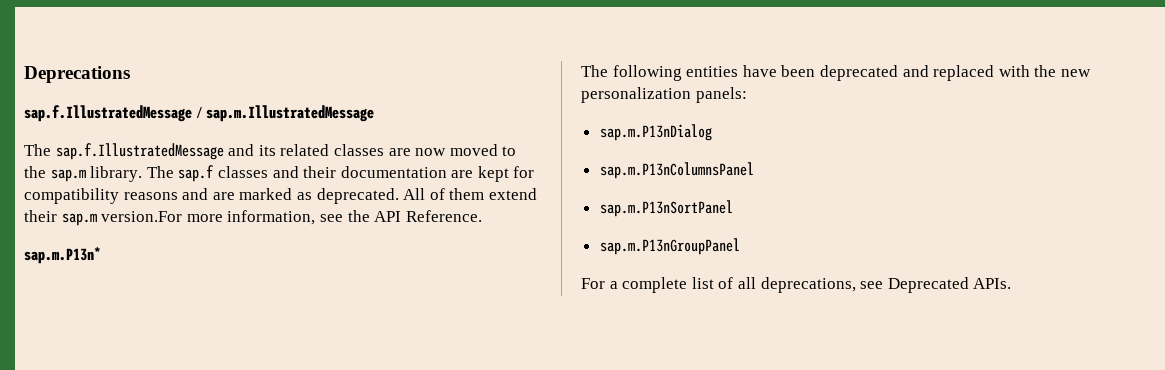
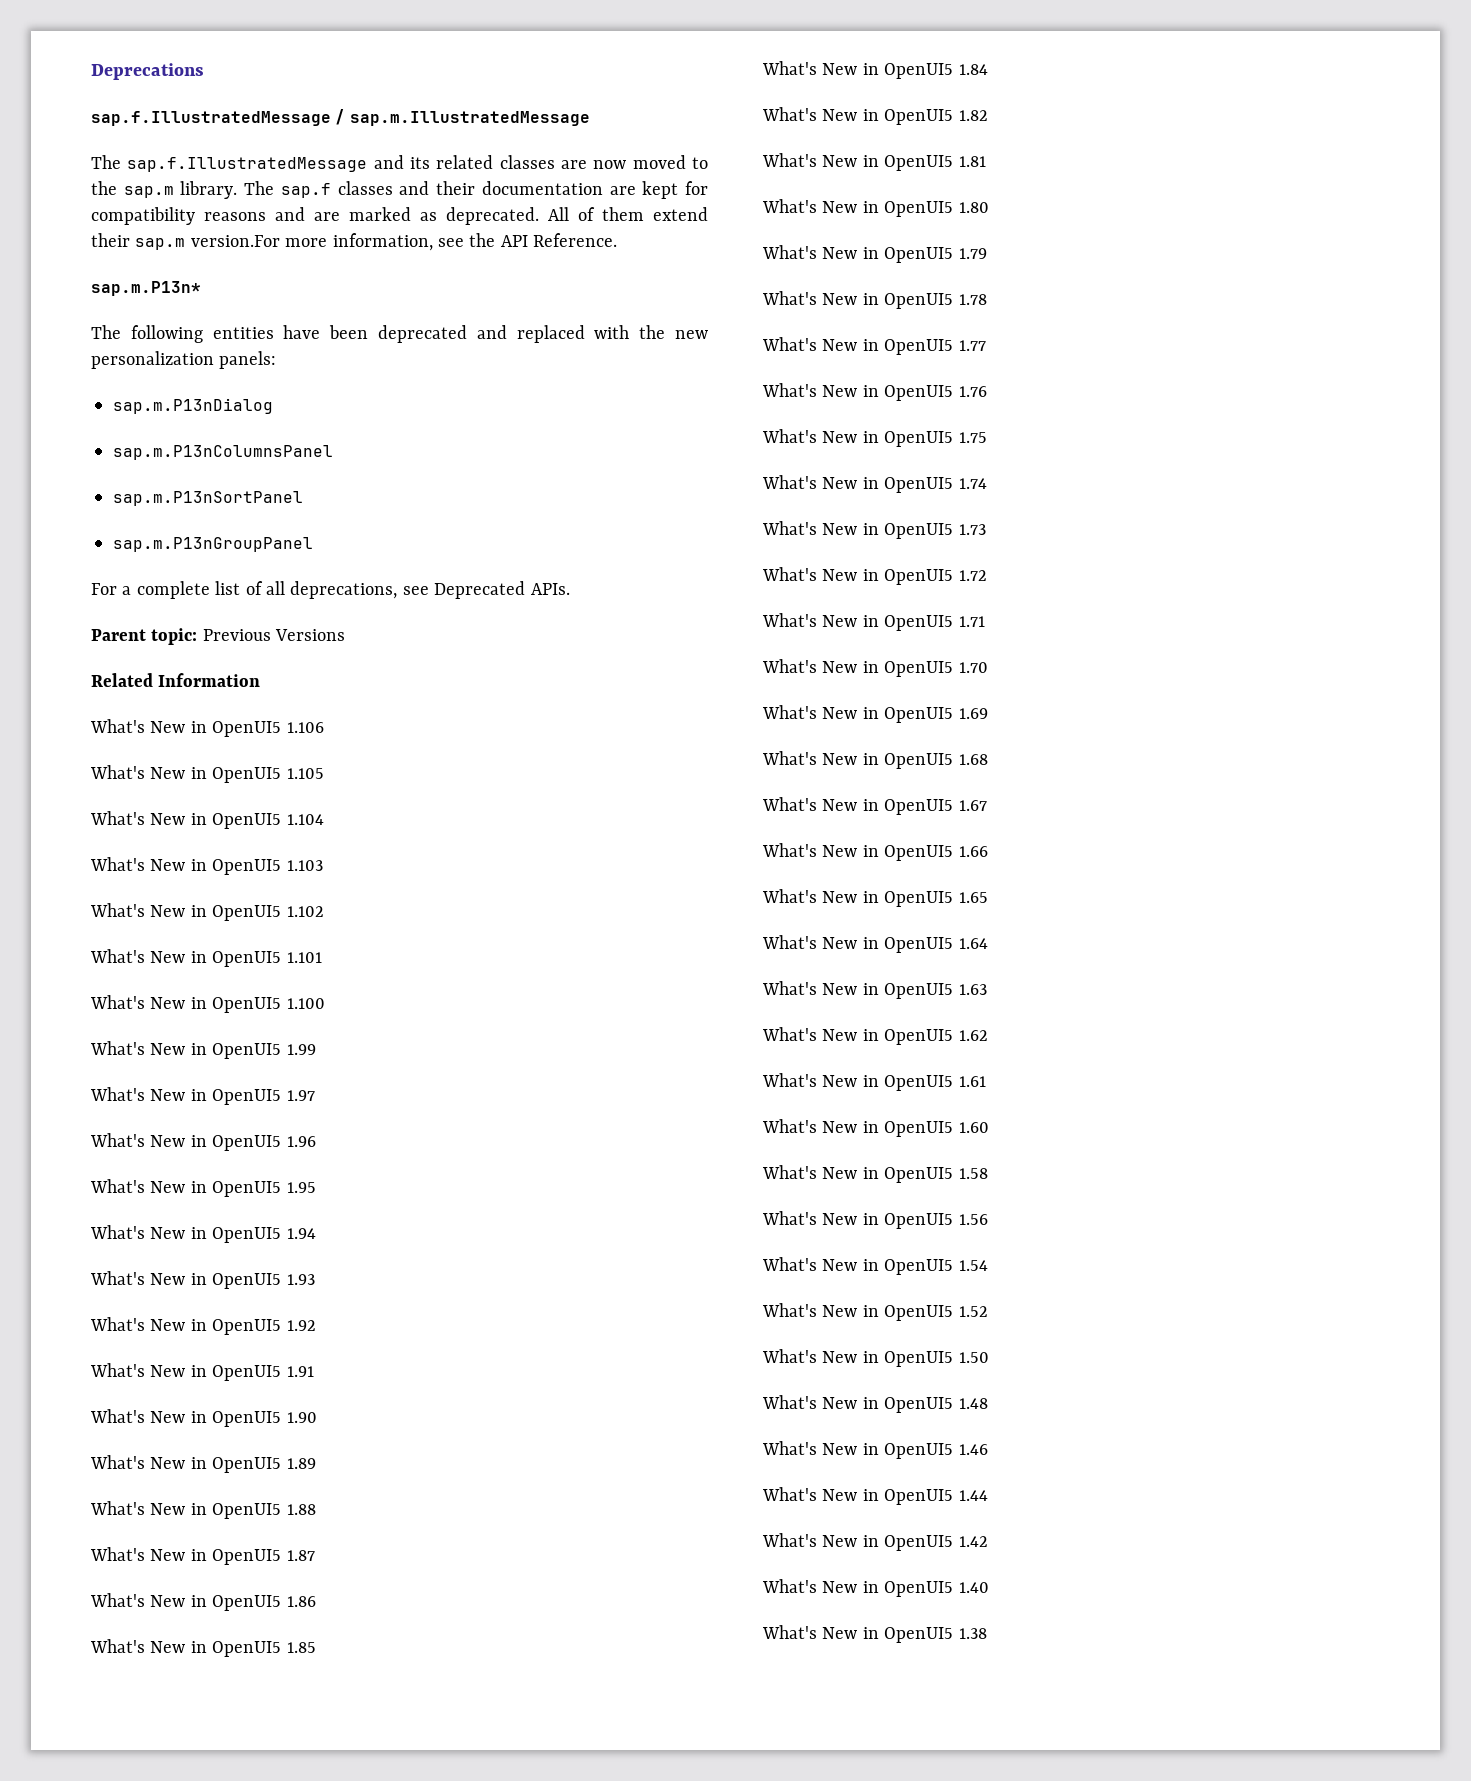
(1012, 283) none -> [91,628,346,645] [91,673,261,687] [90,719,324,737] [90,765,324,783] [90,811,324,829] [90,857,323,875] [90,903,324,921] [90,949,322,967] [90,995,325,1013] [90,1041,316,1059] [90,1087,315,1105] [90,1133,316,1151] [90,1179,316,1197] [90,1225,316,1243] [90,1271,315,1289] [90,1317,316,1335] [90,1363,314,1381] [90,1409,317,1427] [90,1455,316,1473] [90,1501,316,1519] [90,1547,315,1565] [90,1593,316,1611] [90,1639,316,1657] [762,61,988,79] [762,107,988,125] [762,153,986,171] [762,199,989,217] [762,245,987,263] [762,291,987,309] [762,337,986,355] [762,383,987,401] [762,429,987,447] [762,475,987,493] [762,521,986,539] [762,567,987,585] [762,613,985,631] [762,659,988,677] [762,705,988,723] [762,751,988,769] [762,797,987,815] [762,843,988,861] [762,889,988,907] [762,935,988,953] [762,981,987,999] [762,1027,988,1045] [762,1073,986,1091] [762,1119,989,1137] [762,1165,988,1183] [762,1211,988,1229] [762,1257,988,1275] [762,1303,988,1321] [762,1349,989,1367] [762,1395,988,1413] [762,1441,988,1459] [762,1487,988,1505] [762,1533,988,1551] [762,1579,989,1597] [762,1625,987,1643] // Parent topic: Previous Versions // Related Information // What's New in OpenUI5 1.106 // What's New in OpenUI5 1.105 // What's New in OpenUI5 1.104 // What's New in OpenUI5 1.103 // What's New in OpenUI5 1.102 // What's New in OpenUI5 1.101 // What's New in OpenUI5 1.100 // What's New in OpenUI5 1.99 // What's New in OpenUI5 1.97 // What's New in OpenUI5 1.96 // What's New in OpenUI5 1.95 // What's New in OpenUI5 1.94 // What's New in OpenUI5 1.93 // What's New in OpenUI5 1.92 // What's New in OpenUI5 1.91 // What's New in OpenUI5 1.90 // What's New in OpenUI5 1.89 // What's New in OpenUI5 1.88 // What's New in OpenUI5 1.87 // What's New in OpenUI5 1.86 // What's New in OpenUI5 1.85 // What's New in OpenUI5 1.84 // What's New in OpenUI5 1.82 // What's New in OpenUI5 1.81 // What's New in OpenUI5 1.80 // What's New in OpenUI5 1.79 // What's New in OpenUI5 1.78 // What's New in OpenUI5 1.77 // What's New in OpenUI5 1.76 // What's New in OpenUI5 1.75 // What's New in OpenUI5 1.74 // What's New in OpenUI5 1.73 // What's New in OpenUI5 1.72 // What's New in OpenUI5 1.71 // What's New in OpenUI5 1.70 // What's New in OpenUI5 1.69 // What's New in OpenUI5 1.68 // What's New in OpenUI5 1.67 // What's New in OpenUI5 1.66 // What's New in OpenUI5 1.65 // What's New in OpenUI5 1.64 // What's New in OpenUI5 1.63 // What's New in OpenUI5 1.62 // What's New in OpenUI5 1.61 // What's New in OpenUI5 1.60 // What's New in OpenUI5 1.58 // What's New in OpenUI5 1.56 // What's New in OpenUI5 1.54 // What's New in OpenUI5 1.52 // What's New in OpenUI5 1.50 // What's New in OpenUI5 1.48 // What's New in OpenUI5 1.46 // What's New in OpenUI5 1.44 // What's New in OpenUI5 1.42 // What's New in OpenUI5 1.40 // What's New in OpenUI5 1.38

